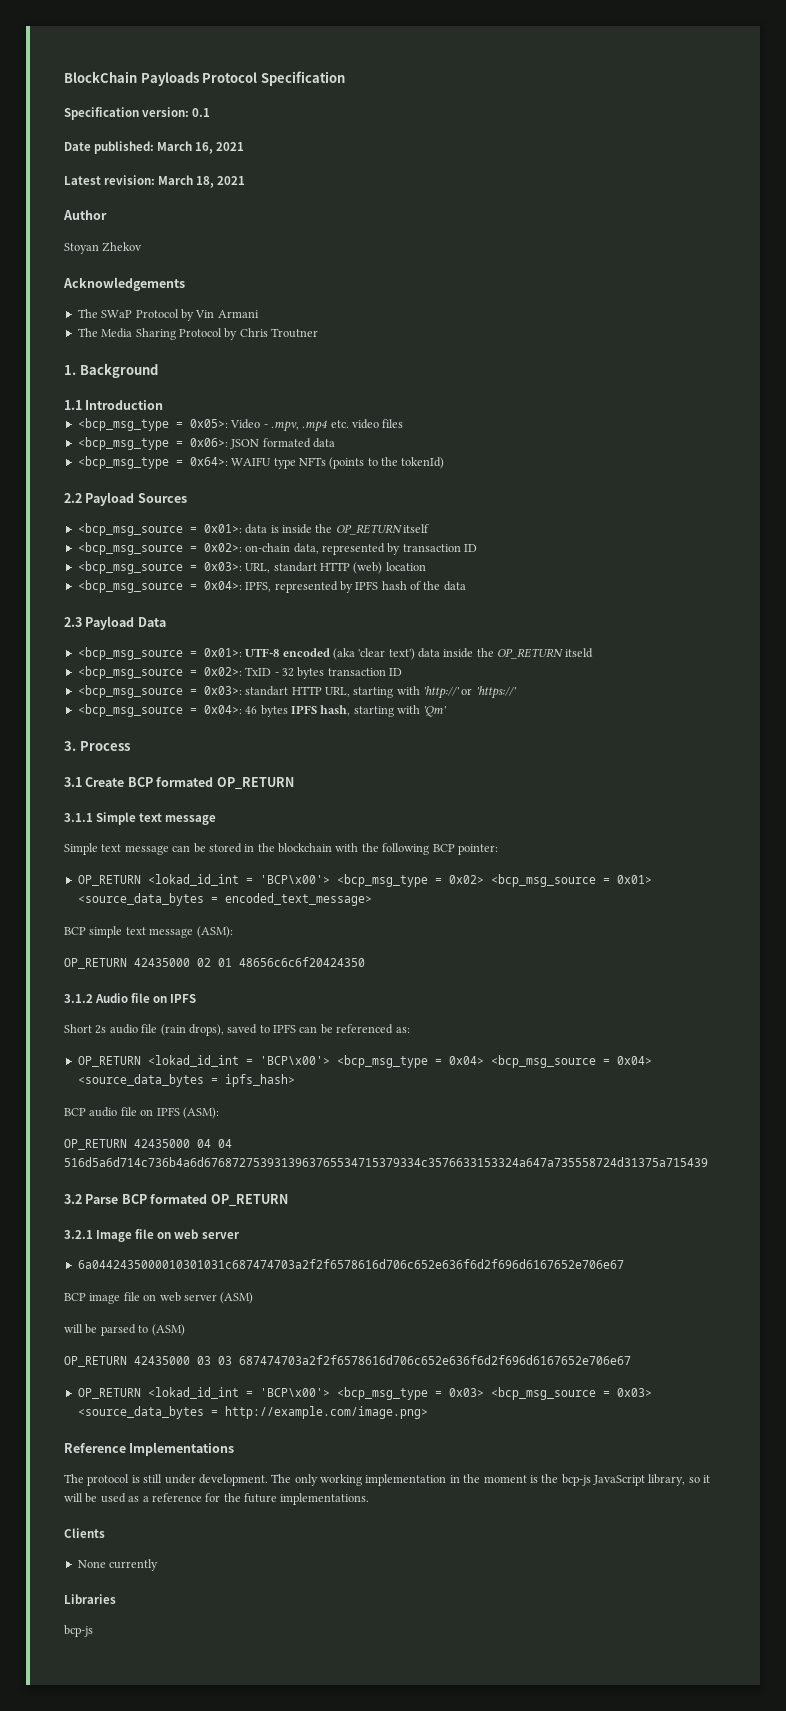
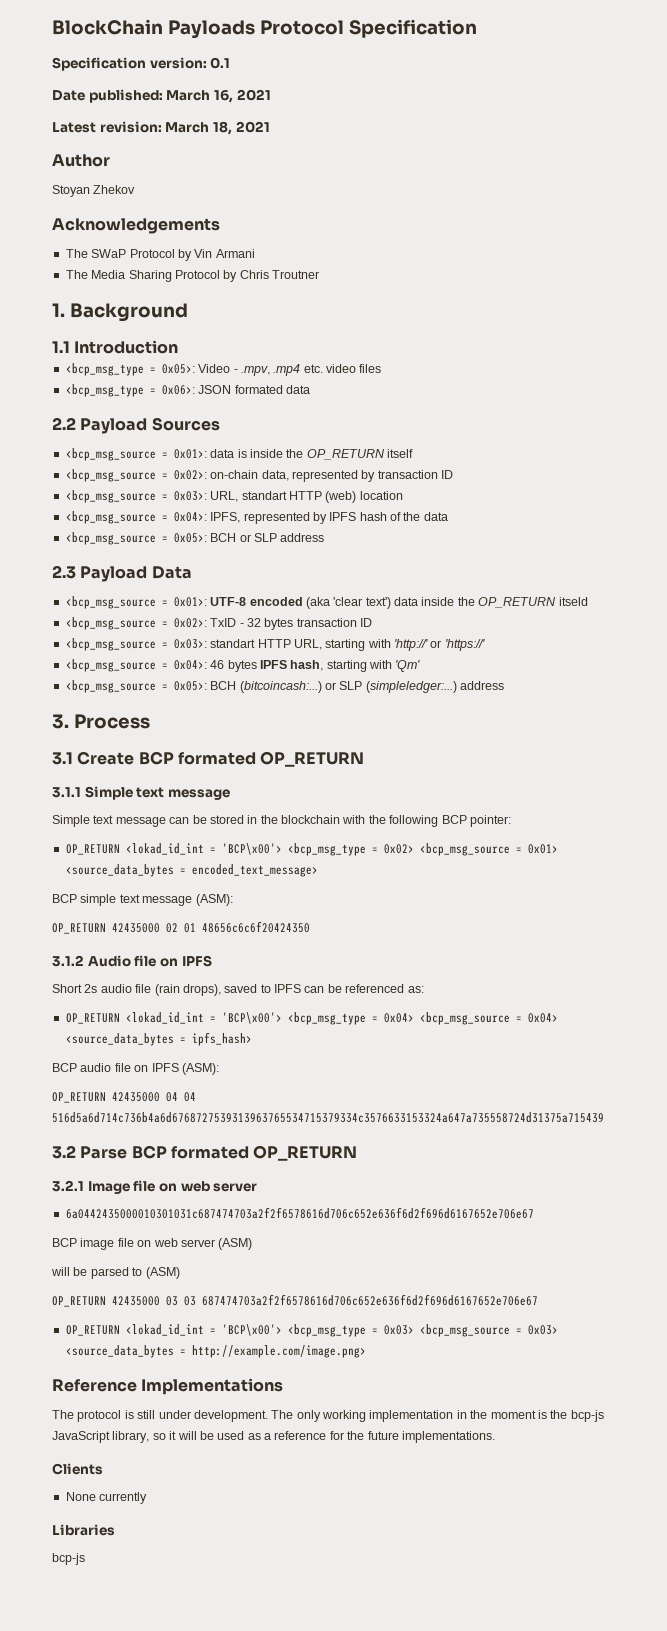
[77,456,445,469] // <bcp_msg_type = 0x64>: WAIFU type NFTs (points to the tokenId) -> (310, 389) none
(466, 586) none -> [65,532,325,545] // <bcp_msg_source = 0x05>: BCH or SLP address
(448, 711) none -> [65,680,504,693] // <bcp_msg_source = 0x05>: BCH (bitcoincash:...) or SLP (simpleledger:...) address

